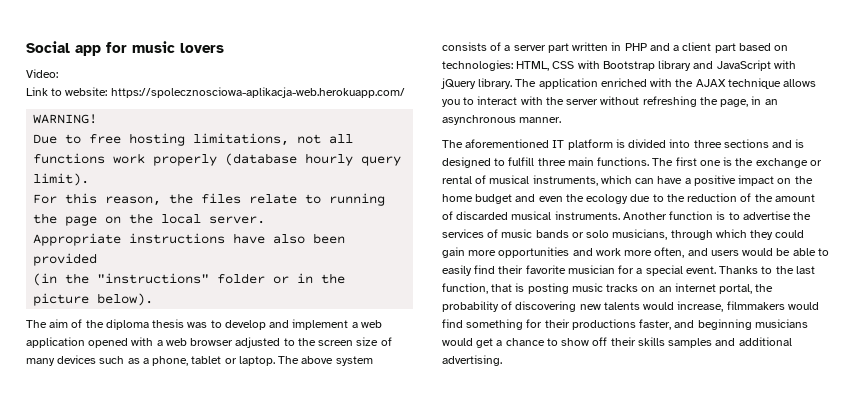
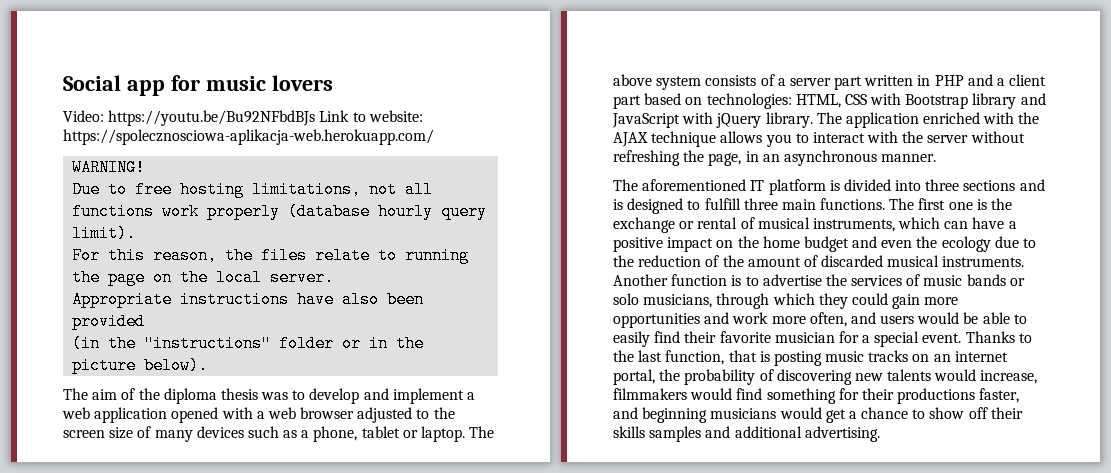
(58, 73) // -> [108,110,316,126] https://youtu.be/Bu92NFbdBJs

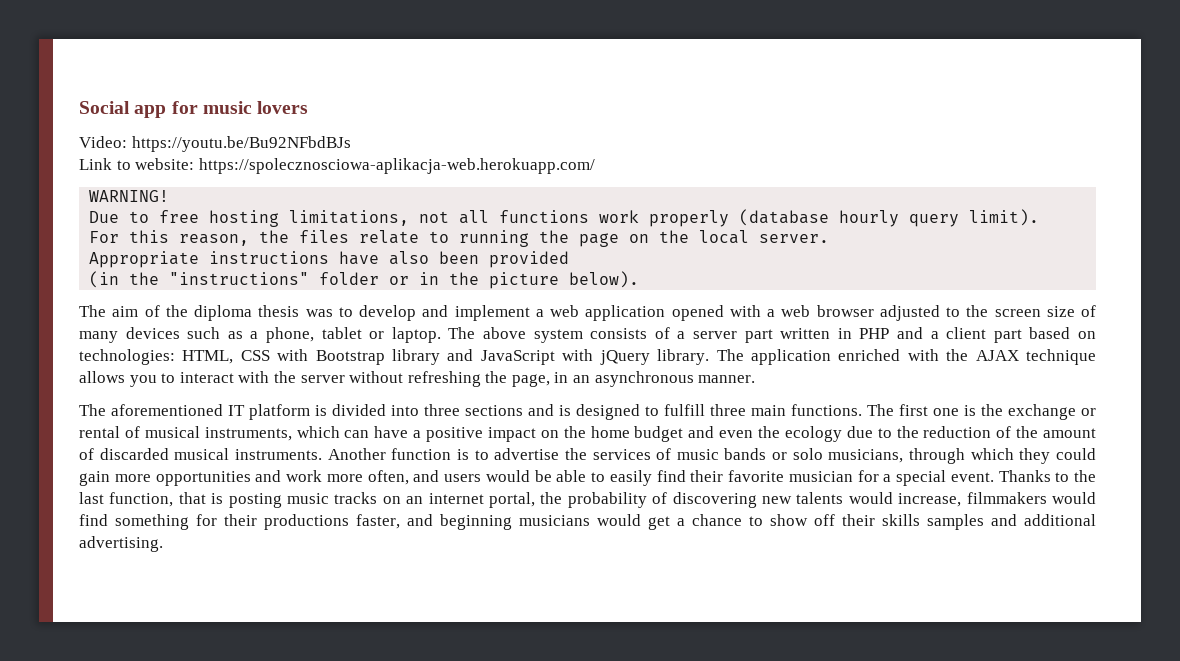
(316, 118) none -> (351, 144) //

